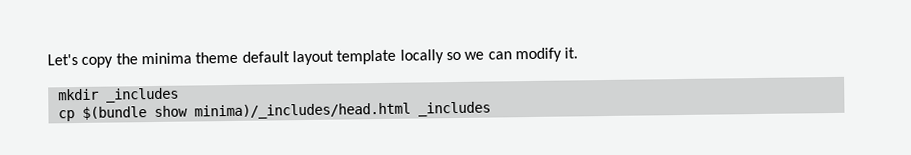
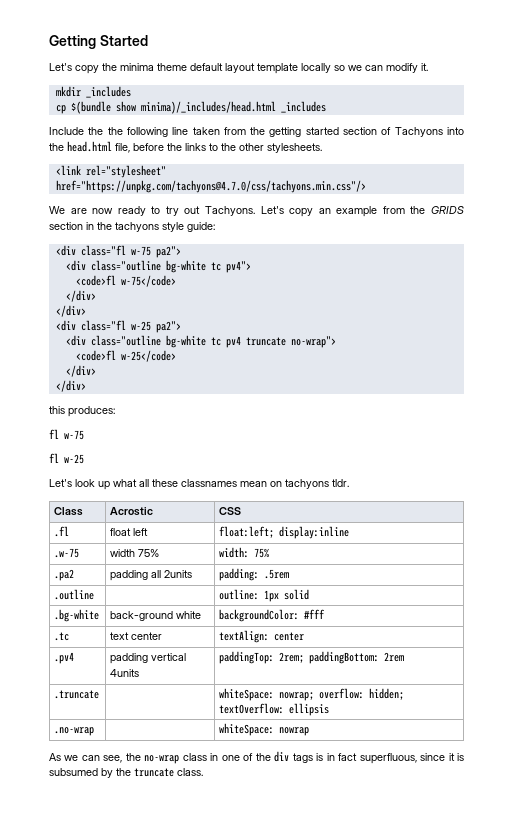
(47, 60) none -> [49,35,148,49] Getting Started //
(491, 109) none -> [49,127,465,137] [49,141,322,153] [55,165,166,178] [55,180,366,193] [49,206,464,217] [49,222,215,232] [55,245,181,258] [65,260,251,273] [75,275,176,287] [65,290,96,302] [55,305,86,317] [55,320,181,333] [65,335,336,348] [75,350,176,362] [65,365,96,377] [55,380,86,392] [49,406,115,417] [49,429,84,440] [49,453,84,464] [49,479,349,490] [54,507,84,516] [110,507,154,516] [219,507,242,515] [54,526,70,537] [110,528,149,536] [219,526,350,539] [54,548,80,558] [110,549,160,557] [219,547,270,558] [54,569,75,581] [110,570,193,581] [219,568,290,581] [54,589,95,600] [219,589,310,602] [54,609,100,622] [110,611,202,621] [219,609,326,622] [54,632,70,641] [110,632,163,640] [219,630,305,643] [54,652,75,664] [110,653,187,664] [110,669,140,677] [219,651,405,664] [54,690,100,699] [219,688,405,701] [219,703,330,716] [54,727,95,736] [219,723,310,736] [49,751,464,764] [49,768,203,778] // Include the the following line taken from the getting started section of Tachyons into the head.html file, before the links to the other stylesheets. // <link rel="stylesheet" href="https://unpkg.com/tachyons@4.7.0/css/tachyons.min.css"/> // We are now ready to try out Tachyons. Let's copy an example from the GRIDS section in the tachyons style guide: // <div class="fl w-75 pa2"> // <div class="outline bg-white tc pv4"> // <code>fl w-75</code> // </div> // </div> // <div class="fl w-25 pa2"> // <div class="outline bg-white tc pv4 truncate no-wrap"> // <code>fl w-25</code> // </div> // </div> // this produces: // fl w-75 // fl w-25 // Let's look up what all these classnames mean on tachyons tldr. // Class | Acrostic | CSS // .fl | float left | float:left; display:inline // .w-75 | width 75% | width: 75% // .pa2 | padding all 2units | padding: .5rem // .outline | | outline: 1px solid // .bg-white | back-ground white | backgroundColor: #fff // .tc | text center | textAlign: center // .pv4 | padding vertical 4units | paddingTop: 2rem; paddingBottom: 2rem // .truncate | | whiteSpace: nowrap; overflow: hidden; textOverflow: ellipsis // .no-wrap | | whiteSpace: nowrap // As we can see, the no-wrap class in one of the div tags is in fact superfluous, since it is subsumed by the truncate class.

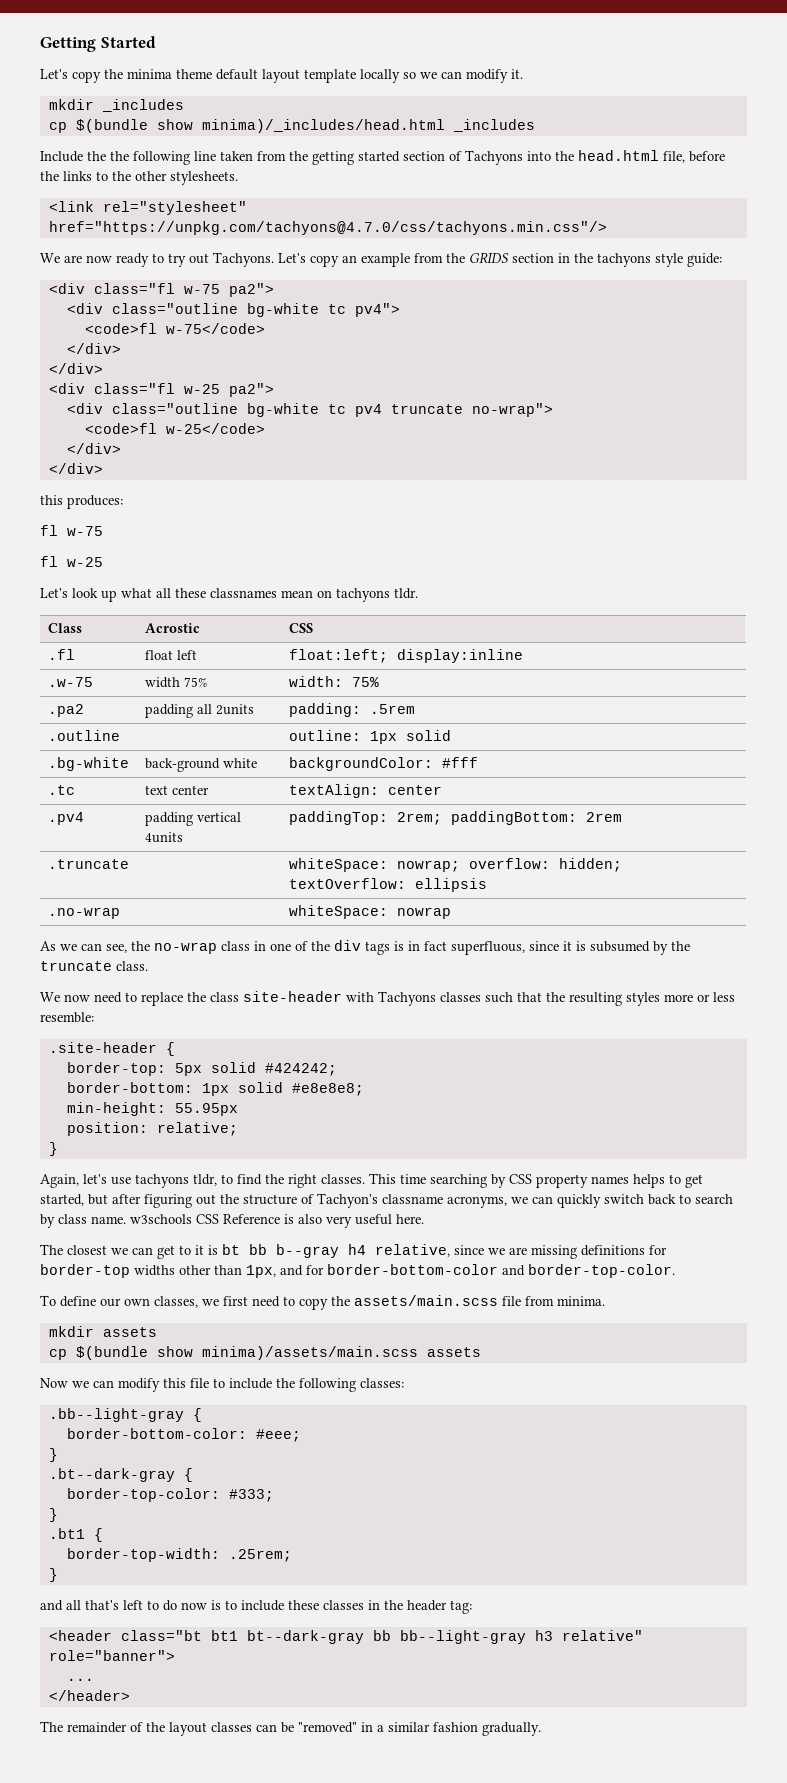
(203, 772) none -> [40,991,735,1006] [40,1012,94,1023] [48,1042,175,1056] [66,1062,337,1076] [66,1082,364,1096] [66,1102,238,1116] [66,1122,238,1136] [48,1142,58,1156] [40,1173,703,1188] [40,1193,733,1208] [40,1214,424,1228] [40,1244,667,1259] [40,1264,675,1278] [40,1295,605,1310] [48,1326,157,1337] [48,1346,481,1360] [40,1378,404,1392] [48,1408,202,1422] [66,1428,301,1442] [48,1448,58,1462] [48,1468,193,1482] [66,1488,274,1502] [48,1508,58,1522] [48,1528,103,1542] [66,1548,292,1562] [48,1568,58,1582] [40,1600,472,1614] [48,1630,643,1644] [48,1650,175,1661] [66,1678,94,1681] [48,1690,130,1701] [40,1721,541,1736] // We now need to replace the class site-header with Tachyons classes such that the resulting styles more or less resemble: // .site-header { // border-top: 5px solid #424242; // border-bottom: 1px solid #e8e8e8; // min-height: 55.95px // position: relative; // } // Again, let's use tachyons tldr, to find the right classes. This time searching by CSS property names helps to get started, but after figuring out the structure of Tachyon's classname acronyms, we can quickly switch back to search by class name. w3schools CSS Reference is also very useful here. // The closest we can get to it is bt bb b--gray h4 relative, since we are missing definitions for border-top widths other than 1px, and for border-bottom-color and border-top-color. // To define our own classes, we first need to copy the assets/main.scss file from minima. // mkdir assets // cp $(bundle show minima)/assets/main.scss assets // Now we can modify this file to include the following classes: // .bb--light-gray { // border-bottom-color: #eee; // } // .bt--dark-gray { // border-top-color: #333; // } // .bt1 { // border-top-width: .25rem; // } // and all that's left to do now is to include these classes in the header tag: // <header class="bt bt1 bt--dark-gray bb bb--light-gray h3 relative" role="banner"> // ... // </header> // The remainder of the layout classes can be "removed" in a similar fashion gradually.

